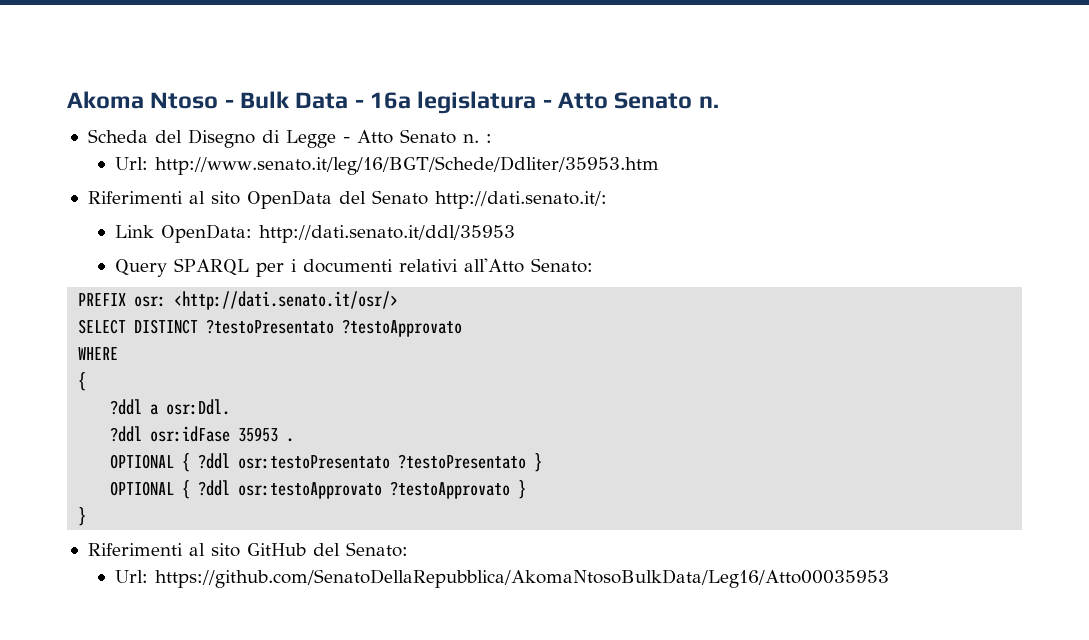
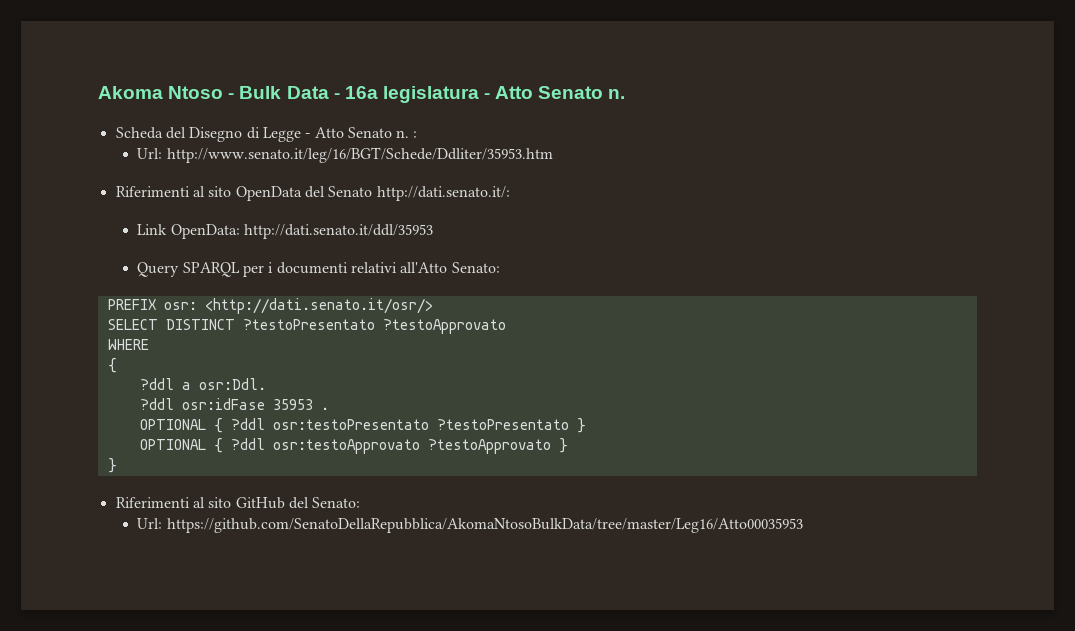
[154,569,889,588] https://github.com/SenatoDellaRepubblica/AkomaNtosoBulkData/Leg16/Atto00035953 -> [166,518,803,533] https://github.com/SenatoDellaRepubblica/AkomaNtosoBulkData/tree/master/Leg16/Atto00035953

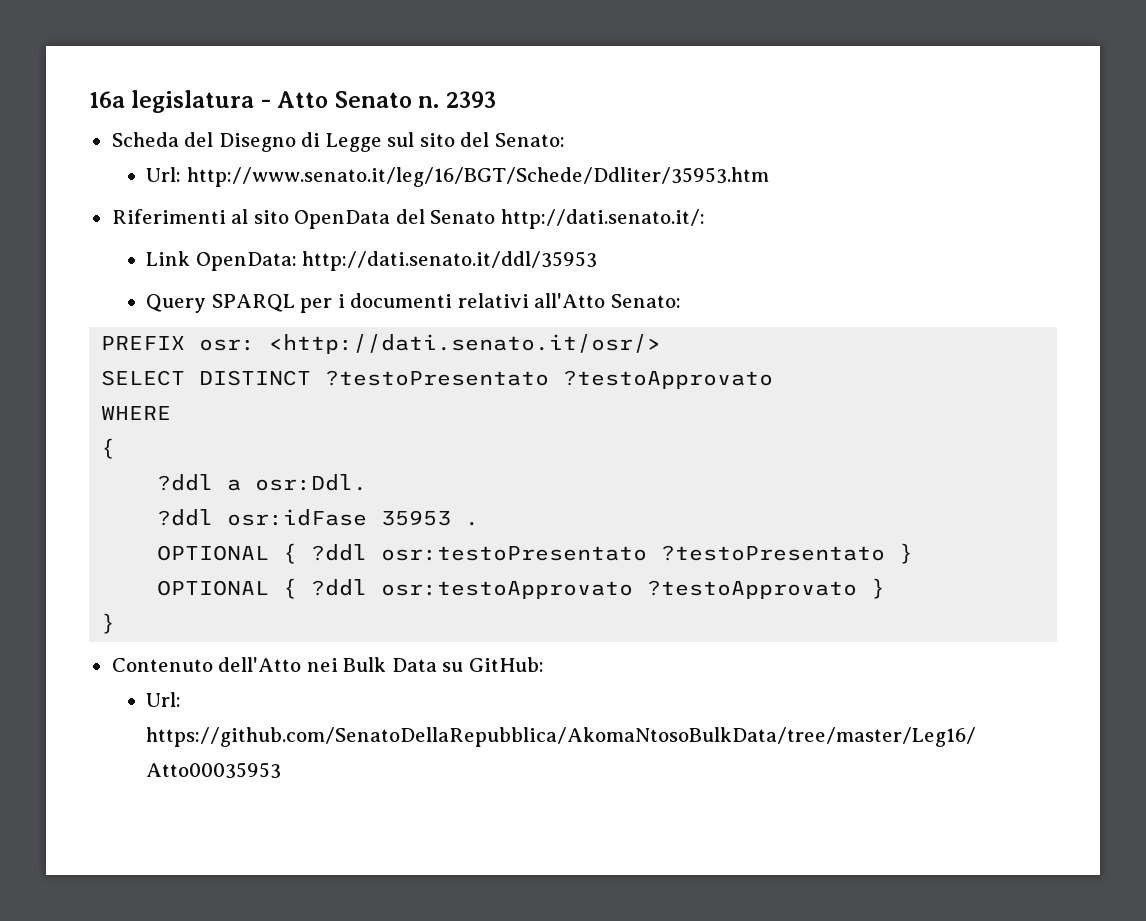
[98,86,340,99] Akoma Ntoso - Bulk Data - -> (89, 99) none
(626, 94) none -> [445,91,496,108] 2393
[305,127,418,138] - Atto Senato n. : -> [387,132,565,147] sul sito del Senato:
[115,497,361,509] Riferimenti al sito GitHub del Senato: -> [111,657,544,672] Contenuto dell'Atto nei Bulk Data su GitHub:

